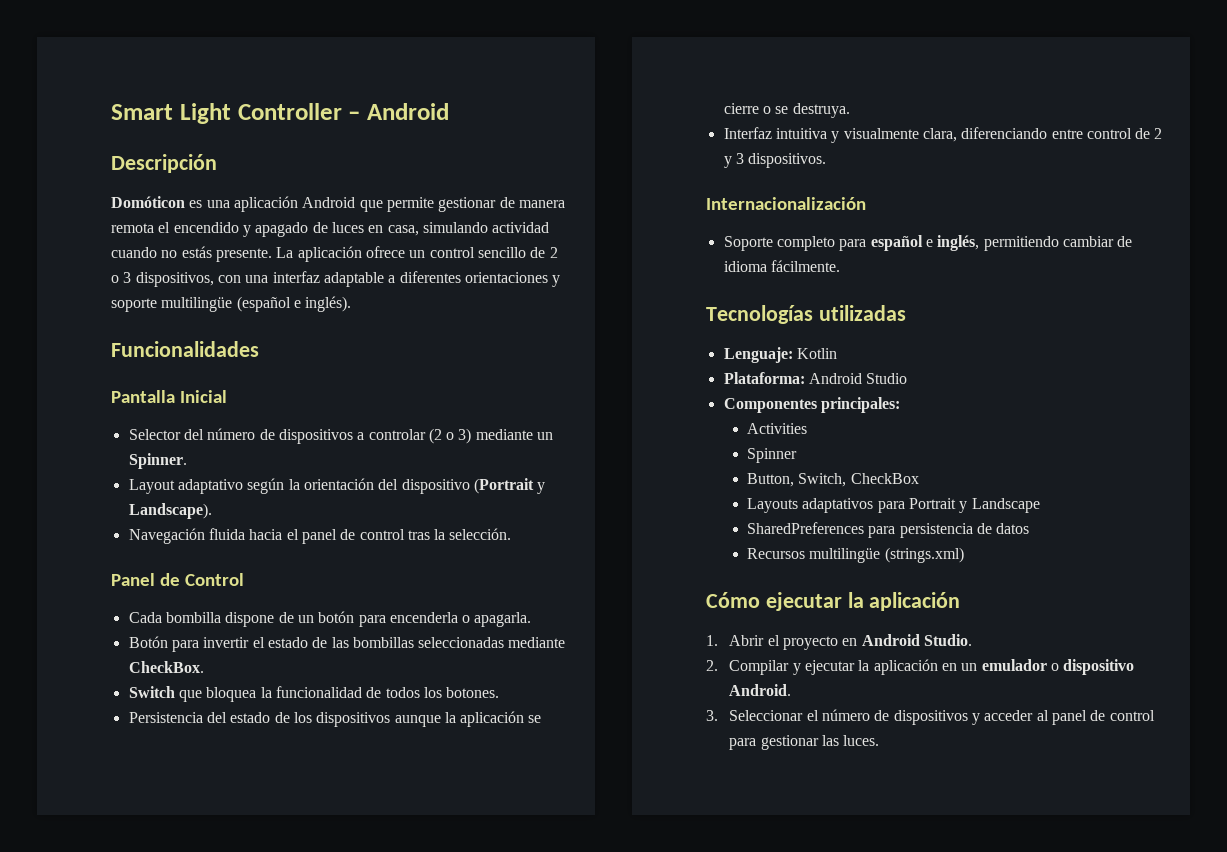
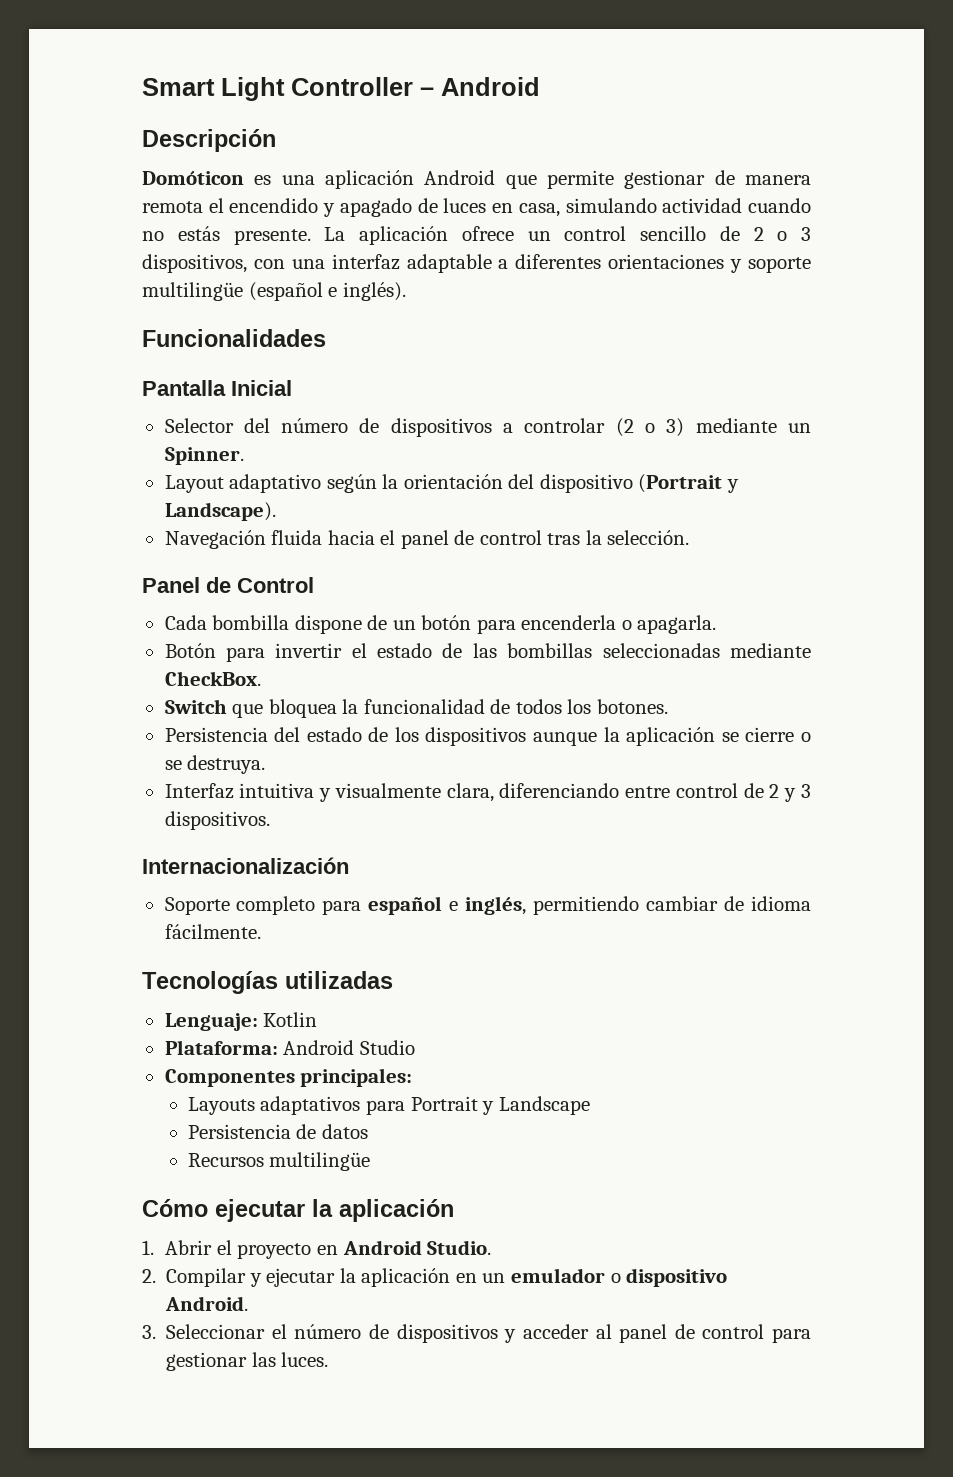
[746,423,807,434] [746,448,797,463] [746,473,919,487] // Activities // Spinner // Button, Switch, CheckBox -> (413, 1077) none
[746,522,973,538] SharedPreferences para persistencia -> [187,1124,291,1139] Persistencia
[884,547,964,563] (strings.xml) -> (371, 1161) none

